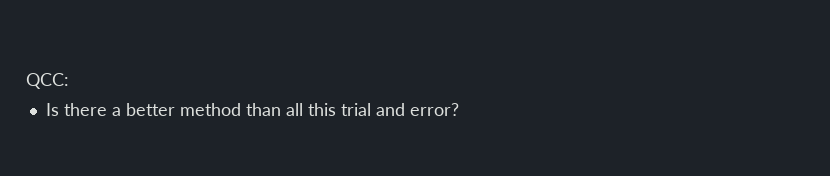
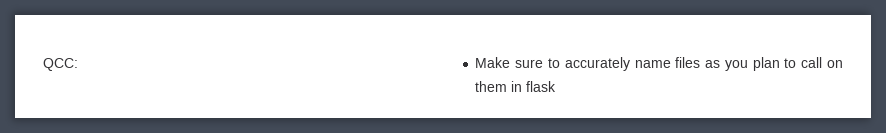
[45,103,459,116] Is there a better method than all this trial and error? -> [475,57,844,71] [475,81,557,92] Make sure to accurately name files as you plan to call on them in flask

